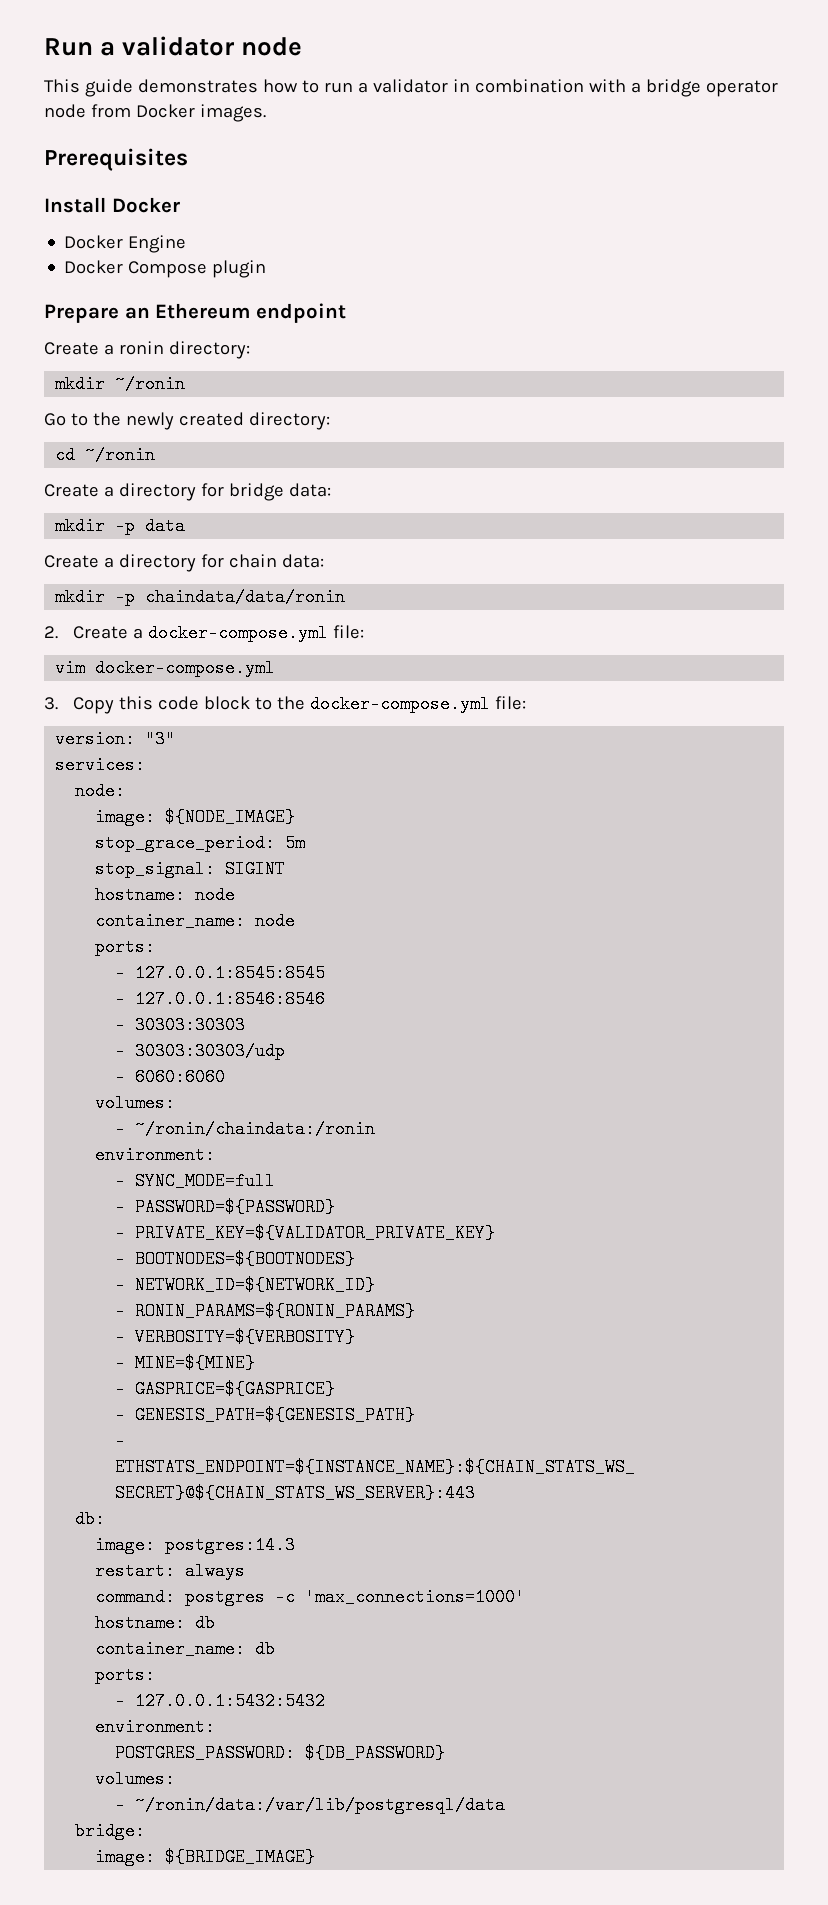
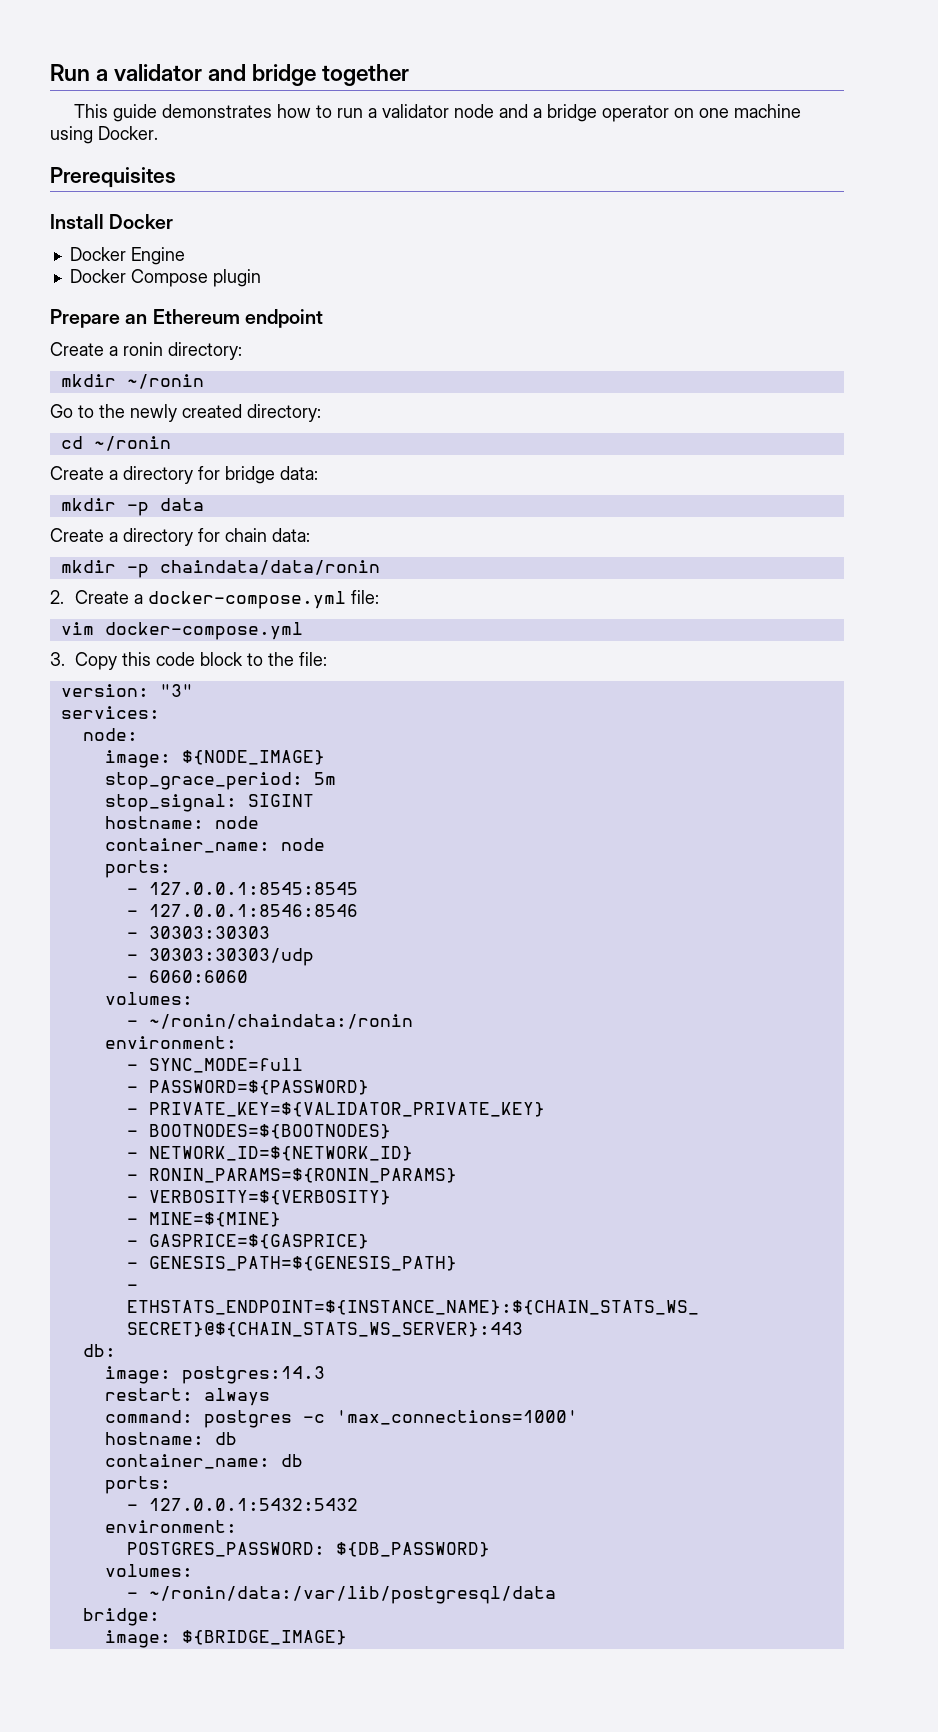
[241,37,303,56] node -> [208,64,410,86] and bridge together
[452,79,778,97] [44,104,266,122] in combination with a bridge operator node from Docker images. -> [453,104,801,122] [50,126,158,144] node and a bridge operator on one machine using Docker.
[310,695,491,713] docker-compose.yml -> (295, 659) none

